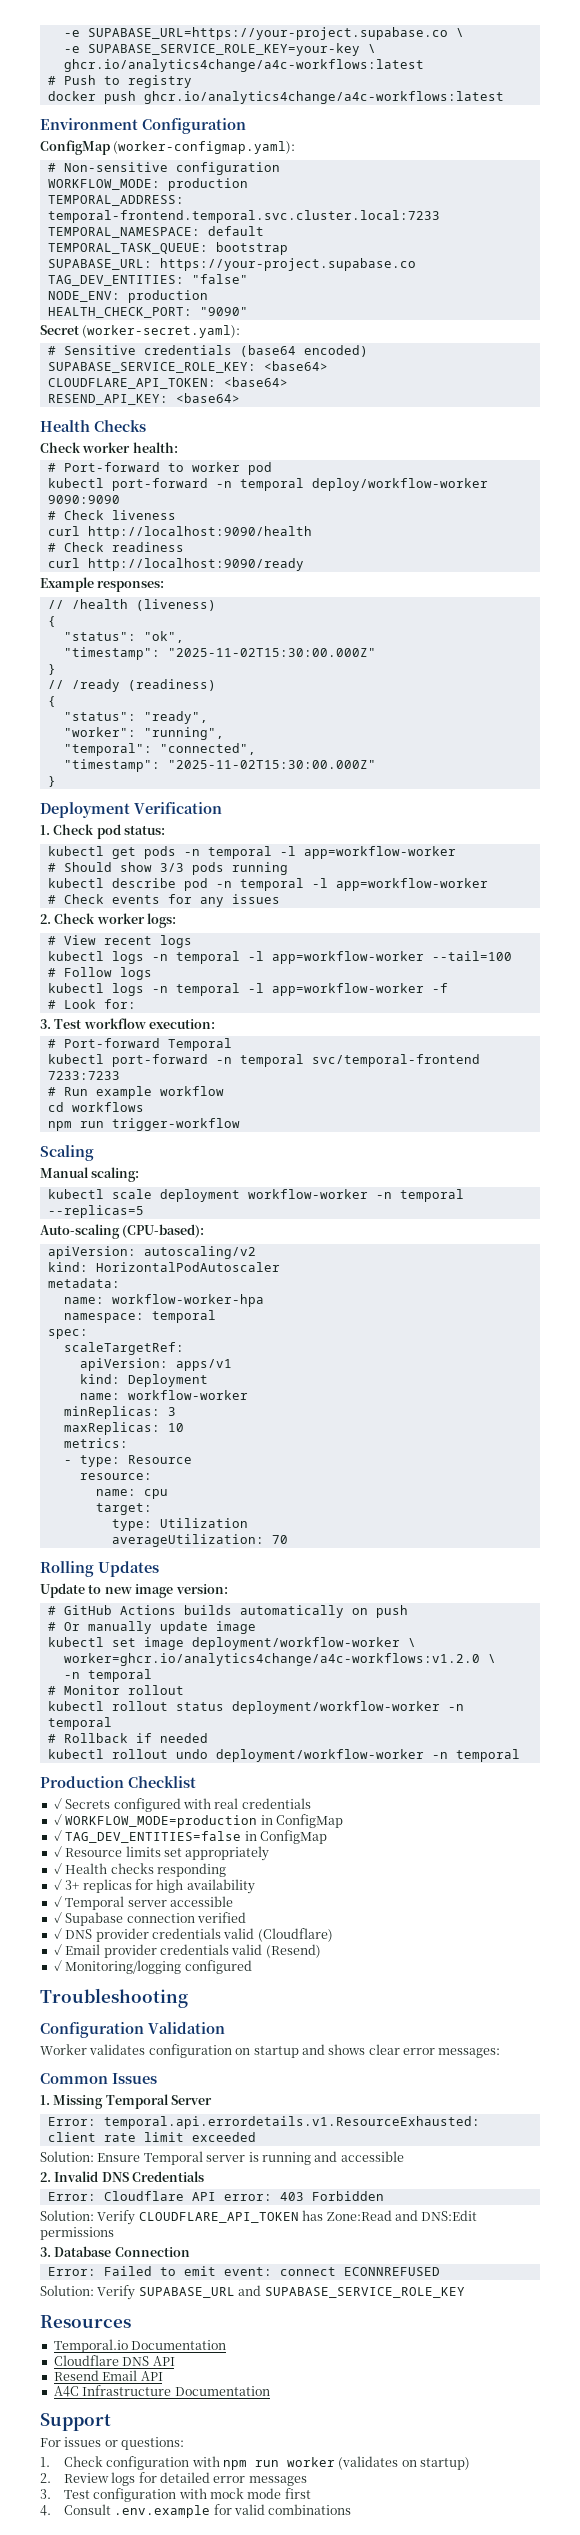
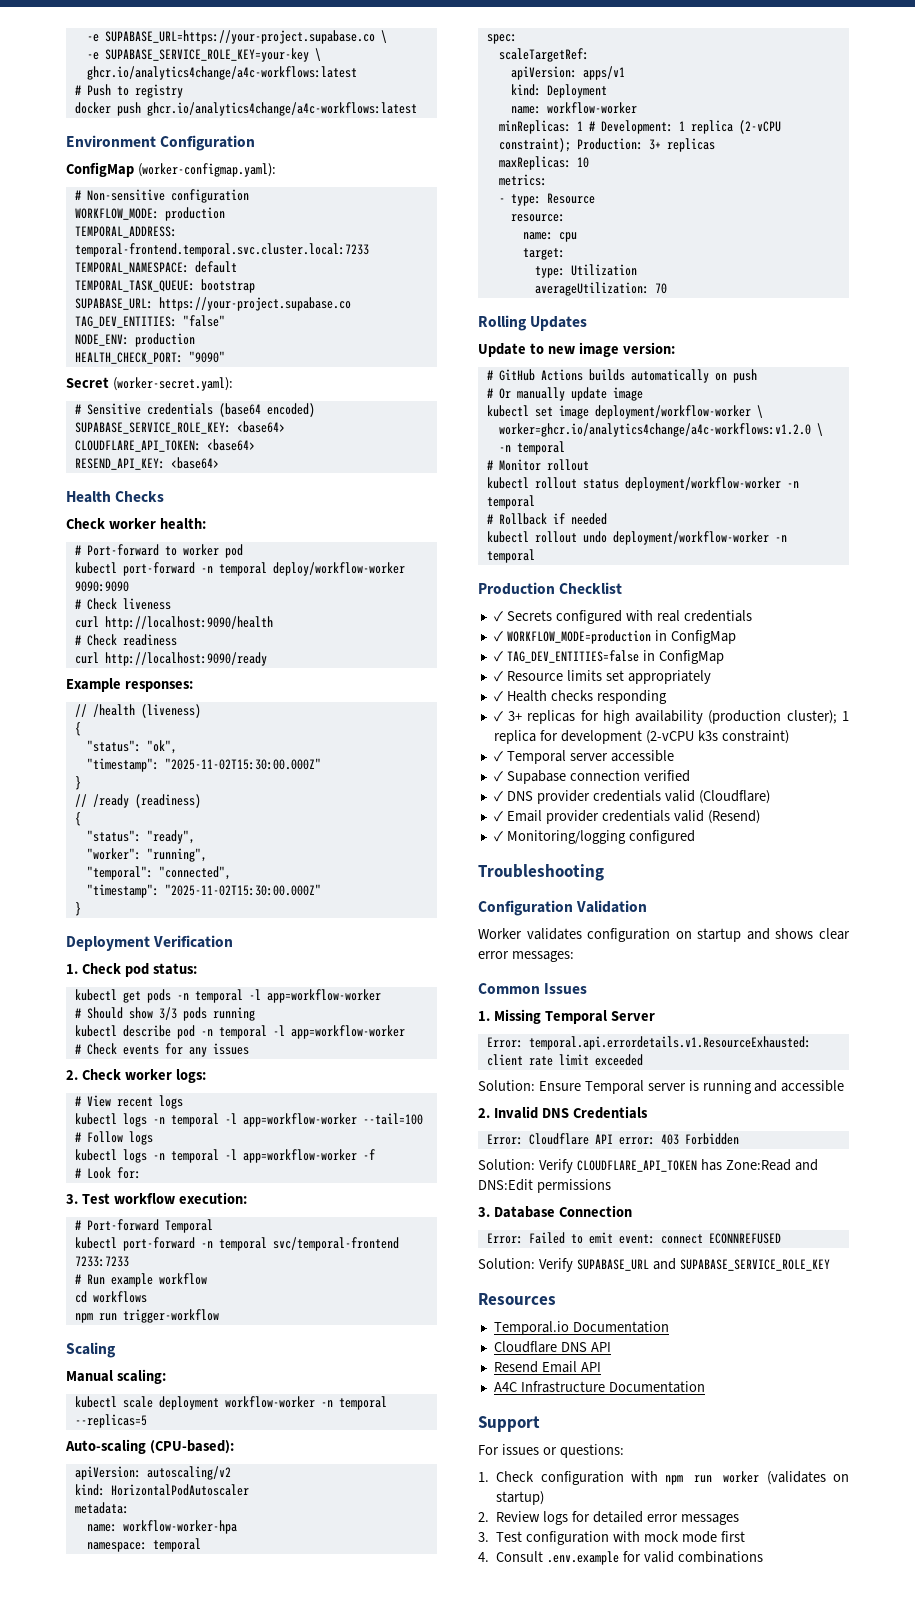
[167,1407,176,1416] 3 -> [576,120,781,134] [498,138,715,152] 1 # Development: 1 replica (2-vCPU constraint); Production: 3+ replicas
(255, 1886) none -> [708,710,849,724] [493,730,789,744] (production cluster); 1 replica for development (2-vCPU k3s constraint)

